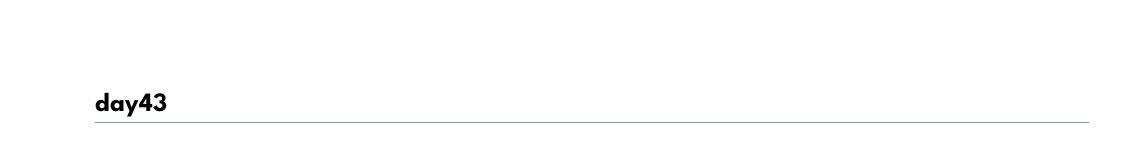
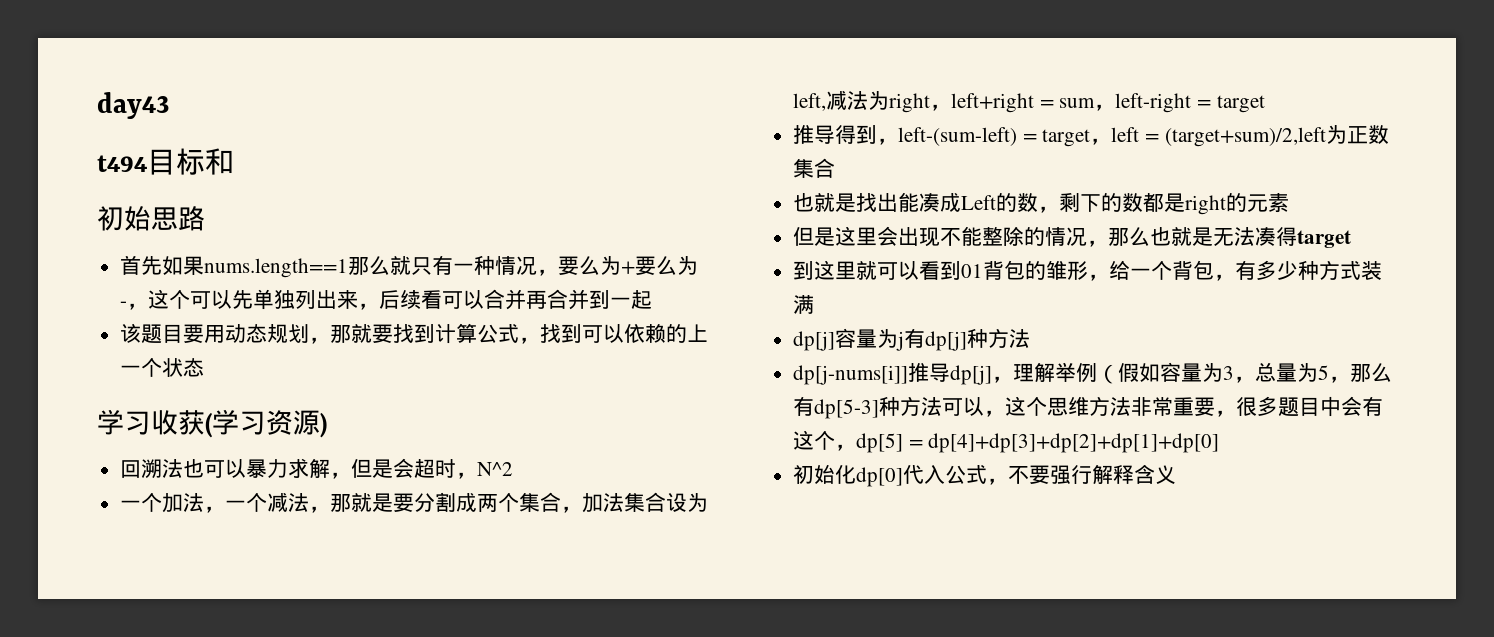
(167, 104) none -> [97,148,234,175] [97,206,205,231] [120,255,699,278] [120,289,653,310] [120,323,709,344] [120,358,205,377] [97,409,327,438] [120,458,514,479] [120,492,709,513] [793,90,1265,113] [793,124,1389,147] [793,158,836,178] [793,192,1290,215] [793,226,1352,248] [793,260,1383,281] [793,295,815,314] [793,328,1031,351] [793,362,1393,385] [793,396,1384,419] [793,430,1220,453] [793,464,1177,487] // t494目标和 // 初始思路 // 首先如果nums.length==1那么就只有一种情况，要么为+要么为-，这个可以先单独列出来，后续看可以合并再合并到一起 // 该题目要用动态规划，那就要找到计算公式，找到可以依赖的上一个状态 // 学习收获(学习资源) // 回溯法也可以暴力求解，但是会超时，N^2 // 一个加法，一个减法，那就是要分割成两个集合，加法集合设为left,减法为right，left+right = sum，left-right = target // 推导得到，left-(sum-left) = target，left = (target+sum)/2,left为正数集合 // 也就是找出能凑成Left的数，剩下的数都是right的元素 // 但是这里会出现不能整除的情况，那么也就是无法凑得target // 到这里就可以看到01背包的雏形，给一个背包，有多少种方式装满 // dp[j]容量为j有dp[j]种方法 // dp[j-nums[i]]推导dp[j]，理解举例（假如容量为3，总量为5，那么有dp[5-3]种方法可以，这个思维方法非常重要，很多题目中会有这个，dp[5] = dp[4]+dp[3]+dp[2]+dp[1]+dp[0] // 初始化dp[0]代入公式，不要强行解释含义

